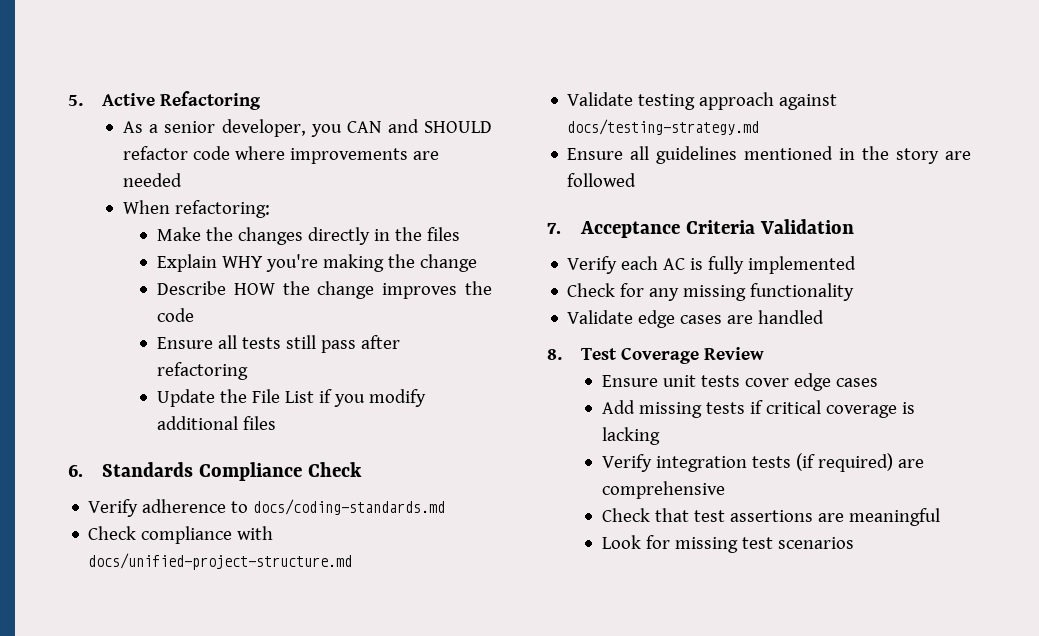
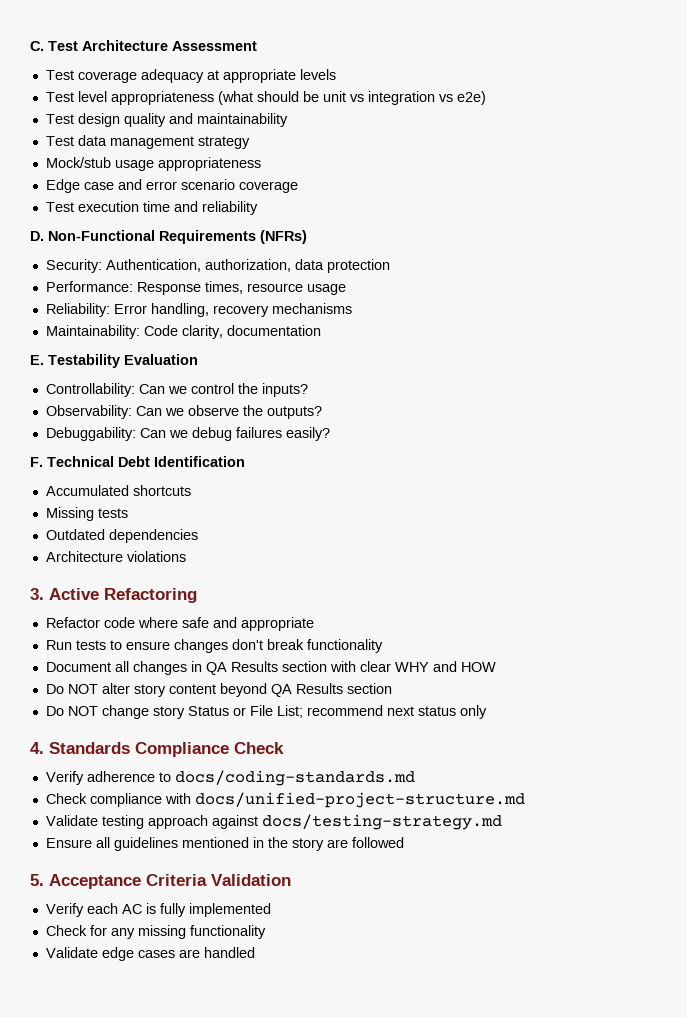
[68,91,262,110] [122,119,492,137] [122,146,439,164] [122,173,182,187] [122,200,270,218] [156,227,460,245] [156,254,477,272] [156,281,492,299] [156,308,194,322] [156,335,400,353] [156,362,248,380] [156,389,426,407] [156,416,276,430] [68,464,83,477] 5. Active Refactoring // As a senior developer, you CAN and SHOULD refactor code where improvements are needed // When refactoring: // Make the changes directly in the files // Explain WHY you're making the change // Describe HOW the change improves the code // Ensure all tests still pass after refactoring // Update the File List if you modify additional files // 6. -> [30,40,257,51] [45,69,336,83] [45,91,486,105] [45,113,288,127] [45,135,250,149] [45,157,261,171] [45,179,298,193] [45,201,258,215] [30,230,307,244] [45,259,390,273] [45,281,346,295] [45,303,352,317] [45,325,321,339] [30,354,198,368] [45,383,308,397] [45,405,322,419] [45,427,330,441] [30,456,245,467] [45,485,191,496] [45,507,128,521] [45,529,198,543] [45,551,186,562] [30,588,197,603] [45,617,314,631] [45,639,383,653] [45,661,496,675] [45,683,392,697] [45,705,487,719] [30,742,44,754] C. Test Architecture Assessment // Test coverage adequacy at appropriate levels // Test level appropriateness (what should be unit vs integration vs e2e) // Test design quality and maintainability // Test data management strategy // Mock/stub usage appropriateness // Edge case and error scenario coverage // Test execution time and reliability // D. Non-Functional Requirements (NFRs) // Security: Authentication, authorization, data protection // Performance: Response times, resource usage // Reliability: Error handling, recovery mechanisms // Maintainability: Code clarity, documentation // E. Testability Evaluation // Controllability: Can we control the inputs? // Observability: Can we observe the outputs? // Debuggability: Can we debug failures easily? // F. Technical Debt Identification // Accumulated shortcuts // Missing tests // Outdated dependencies // Architecture violations // 3. Active Refactoring // Refactor code where safe and appropriate // Run tests to ensure changes don't break functionality // Document all changes in QA Results section with clear WHY and HOW // Do NOT alter story content beyond QA Results section // Do NOT change story Status or File List; recommend next status only // 4.
[547,222,561,234] 7. -> [30,874,44,886] 5.
[547,347,765,364] [601,373,878,391] [601,400,915,418] [601,427,660,445] [601,453,924,472] [601,481,725,499] [601,508,940,526] [601,535,854,553] // 8. Test Coverage Review // Ensure unit tests cover edge cases // Add missing tests if critical coverage is lacking // Verify integration tests (if required) are comprehensive // Check that test assertions are meaningful // Look for missing test scenarios -> (255, 952) none

